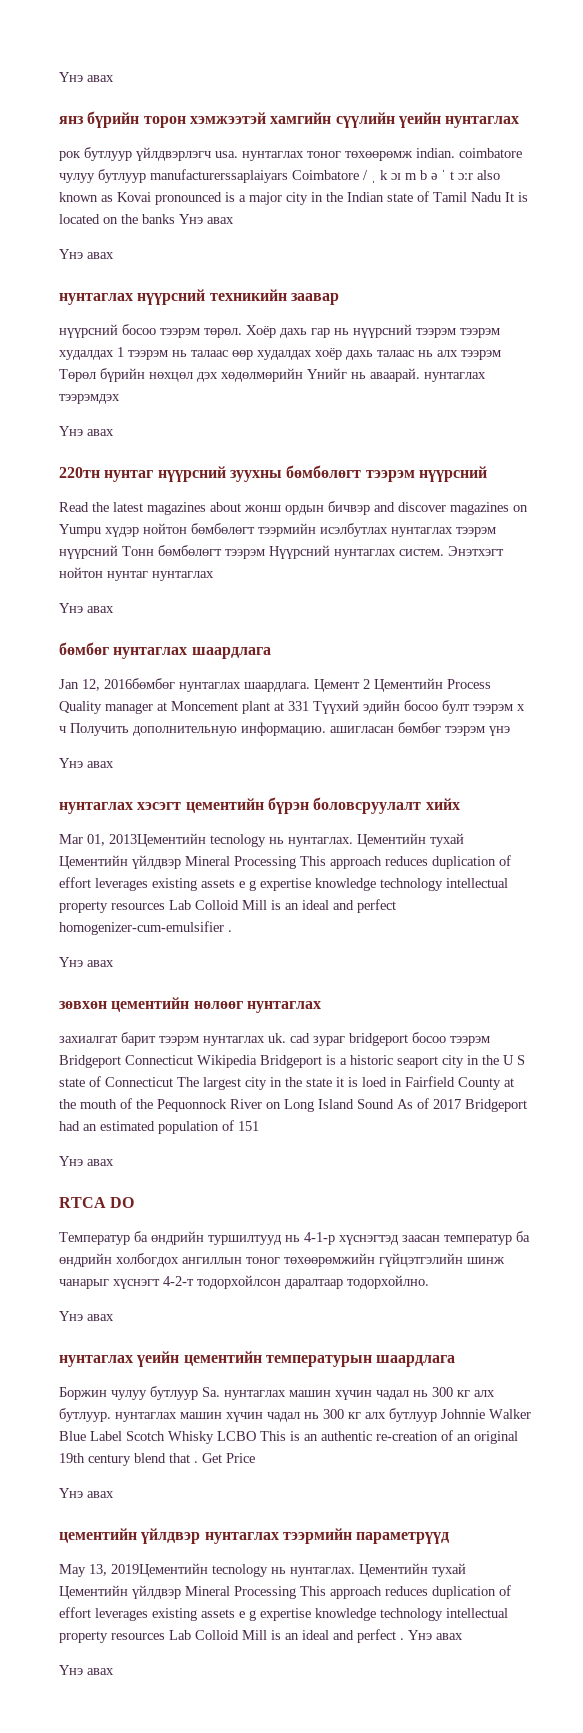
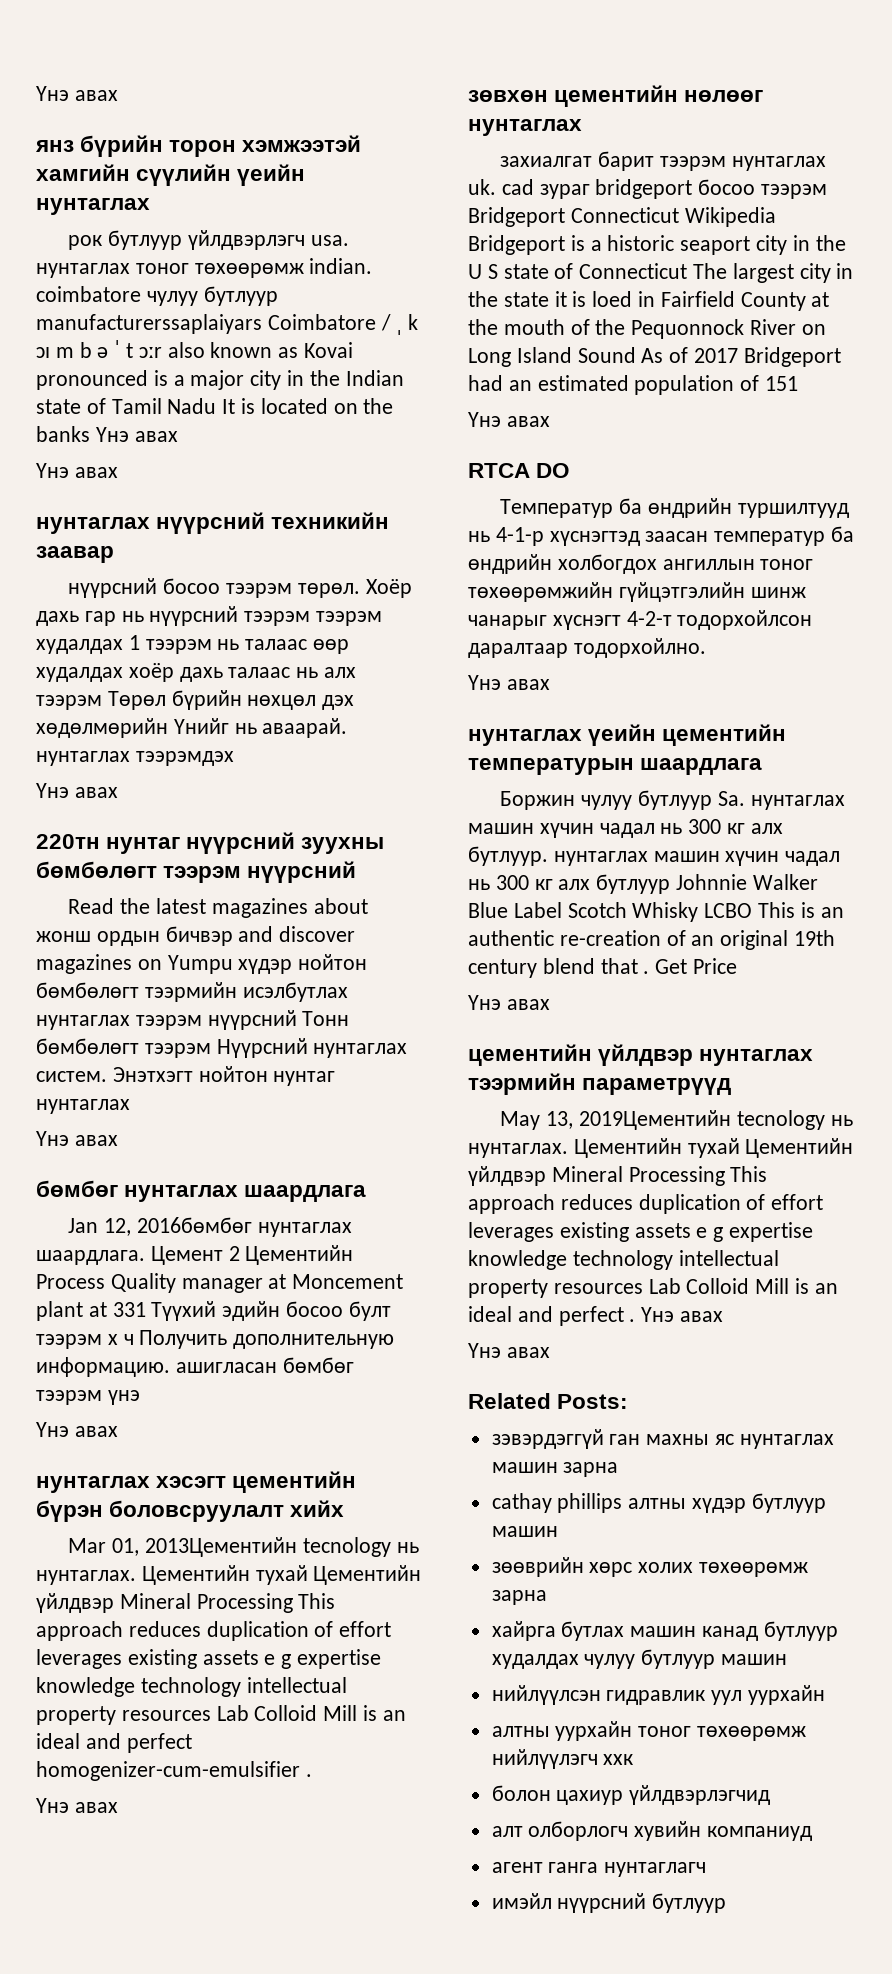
(114, 1671) none -> [468,1393,629,1409] [491,1429,834,1449] [491,1462,619,1477] [491,1493,826,1513] [491,1526,558,1537] [491,1557,809,1577] [491,1590,547,1605] [491,1621,838,1641] [491,1649,788,1669] [491,1685,826,1705] [491,1721,807,1741] [491,1749,634,1769] [491,1785,771,1805] [491,1821,813,1841] [491,1862,707,1877] [491,1893,727,1913] // Related Posts: // зэвэрдэггүй ган махны яс нунтаглах машин зарна // cathay phillips алтны хүдэр бутлуур машин // зөөврийн хөрс холих төхөөрөмж зарна // хайрга бутлах машин канад бутлуур худалдах чулуу бутлуур машин // нийлүүлсэн гидравлик уул уурхайн // алтны уурхайн тоног төхөөрөмж нийлүүлэгч ххк // болон цахиур үйлдвэрлэгчид // алт олборлогч хувийн компаниуд // агент ганга нунтаглагч // имэйл нүүрсний бутлуур

